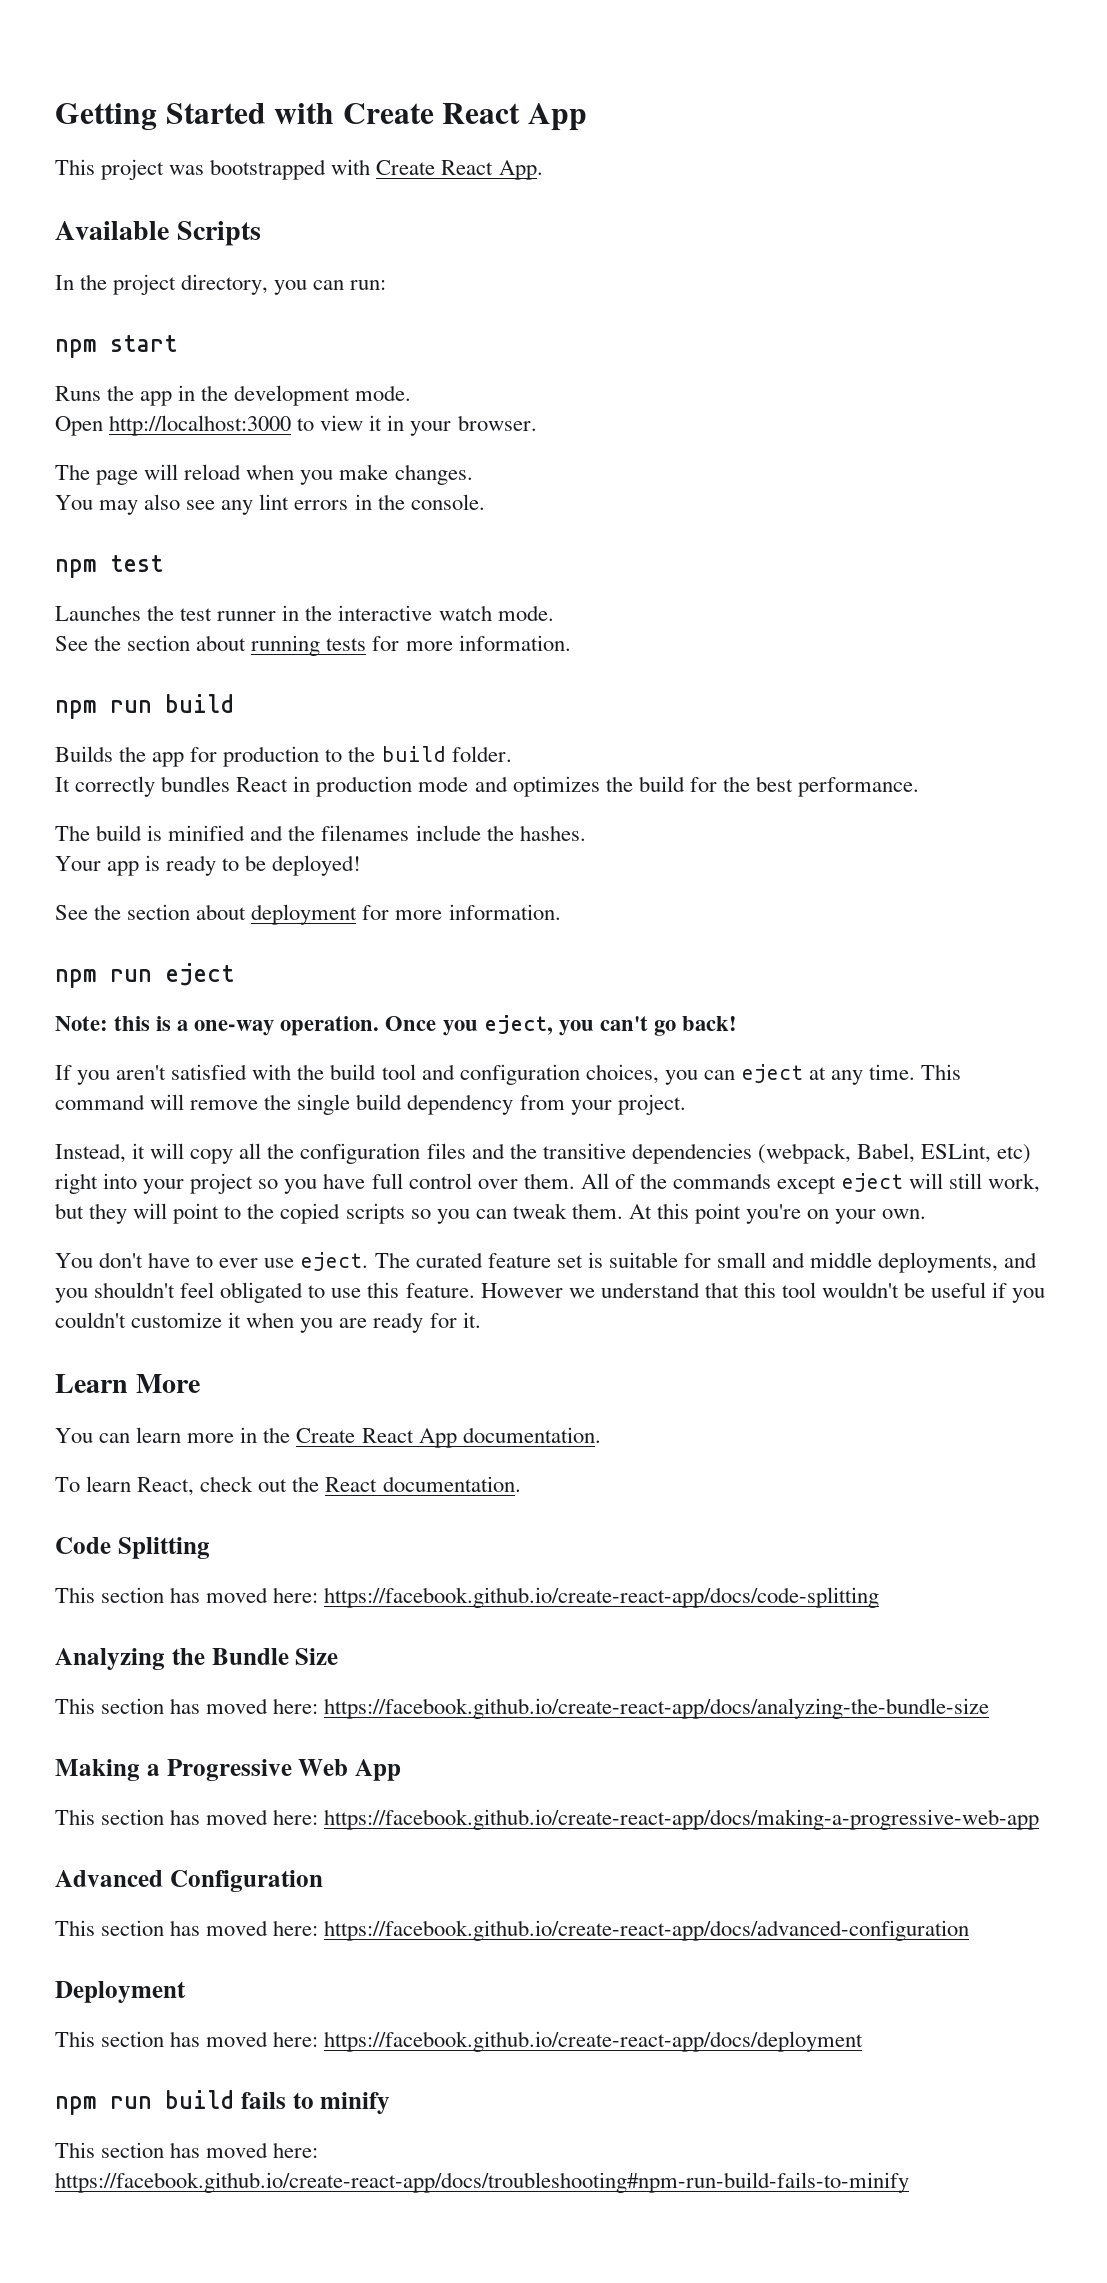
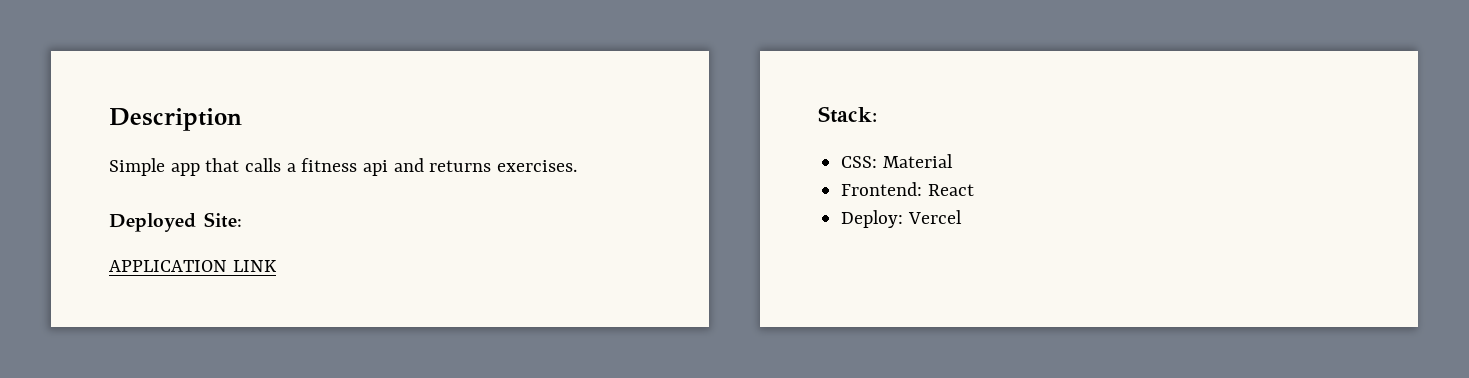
[55,103,587,131] [55,159,543,180] [55,221,261,246] [55,274,387,295] [55,335,177,358] [55,385,412,406] [55,415,537,436] [55,464,473,485] [55,494,485,515] [55,555,163,578] [55,605,554,621] [55,635,571,656] [55,694,234,719] [55,746,512,767] [55,776,920,797] [55,825,586,841] [55,855,362,876] [55,904,561,925] [55,963,234,988] [55,1015,737,1036] [55,1064,962,1085] [55,1094,686,1115] [55,1143,1032,1164] [55,1173,1041,1194] [55,1203,927,1224] [55,1252,1038,1273] [55,1282,1046,1303] [55,1312,481,1333] [55,1374,200,1393] [55,1427,601,1448] [55,1476,521,1496] [55,1537,210,1559] [55,1587,880,1608] [55,1648,339,1670] [55,1698,990,1719] [55,1759,401,1781] [55,1809,1040,1830] [55,1870,323,1892] [55,1920,970,1941] [55,1981,186,2003] [55,2031,864,2052] [55,2090,391,2115] [55,2142,319,2158] [55,2172,909,2193] Getting Started with Create React App // This project was bootstrapped with Create React App. // Available Scripts // In the project directory, you can run: // npm start // Runs the app in the development mode. // Open http://localhost:3000 to view it in your browser. // The page will reload when you make changes. // You may also see any lint errors in the console. // npm test // Launches the test runner in the interactive watch mode. // See the section about running tests for more information. // npm run build // Builds the app for production to the build folder. // It correctly bundles React in production mode and optimizes the build for the best performance. // The build is minified and the filenames include the hashes. // Your app is ready to be deployed! // See the section about deployment for more information. // npm run eject // Note: this is a one-way operation. Once you eject, you can't go back! // If you aren't satisfied with the build tool and configuration choices, you can eject at any time. This command will remove the single build dependency from your project. // Instead, it will copy all the configuration files and the transitive dependencies (webpack, Babel, ESLint, etc) right into your project so you have full control over them. All of the commands except eject will still work, but they will point to the copied scripts so you can tweak them. At this point you're on your own. // You don't have to ever use eject. The curated feature set is suitable for small and middle deployments, and you shouldn't feel obligated to use this feature. However we understand that this tool wouldn't be useful if you couldn't customize it when you are ready for it. // Learn More // You can learn more in the Create React App documentation. // To learn React, check out the React documentation. // Code Splitting // This section has moved here: https://facebook.github.io/create-react-app/docs/code-splitting // Analyzing the Bundle Size // This section has moved here: https://facebook.github.io/create-react-app/docs/analyzing-the-bundle-size // Making a Progressive Web App // This section has moved here: https://facebook.github.io/create-react-app/docs/making-a-progressive-web-app // Advanced Configuration // This section has moved here: https://facebook.github.io/create-react-app/docs/advanced-configuration // Deployment // This section has moved here: https://facebook.github.io/create-react-app/docs/deployment // npm run build fails to minify // This section has moved here: https://facebook.github.io/create-react-app/docs/troubleshooting#npm-run-build-fails-to-minify -> [109,108,242,131] [109,158,578,176] [109,212,242,232] [109,260,277,272] [818,106,877,123] [841,154,953,168] [841,182,974,196] [841,210,962,228] Description // Simple app that calls a fitness api and returns exercises. // Deployed Site: // APPLICATION LINK // Stack: // CSS: Material // Frontend: React // Deploy: Vercel

